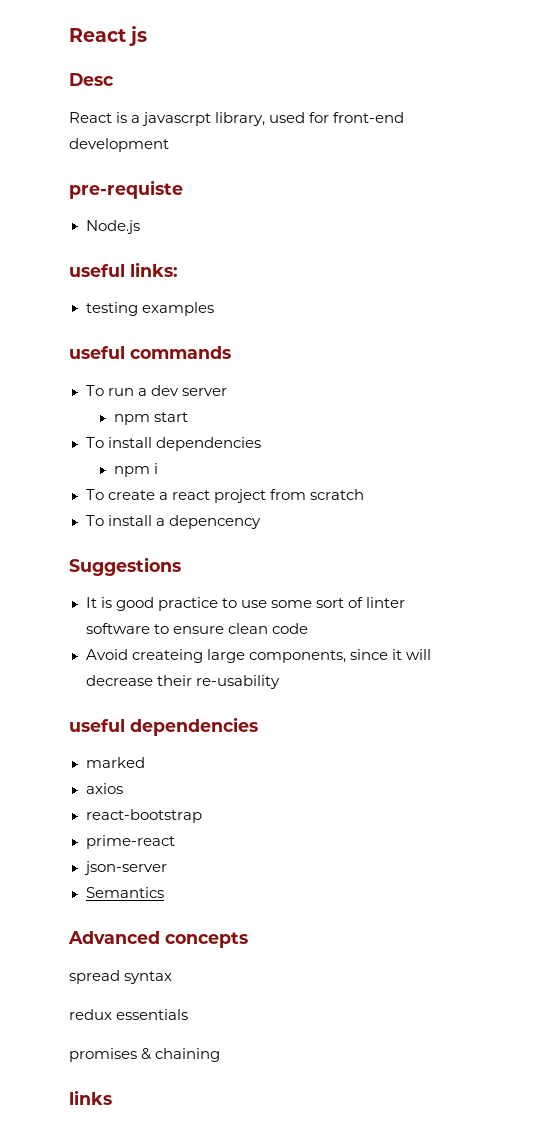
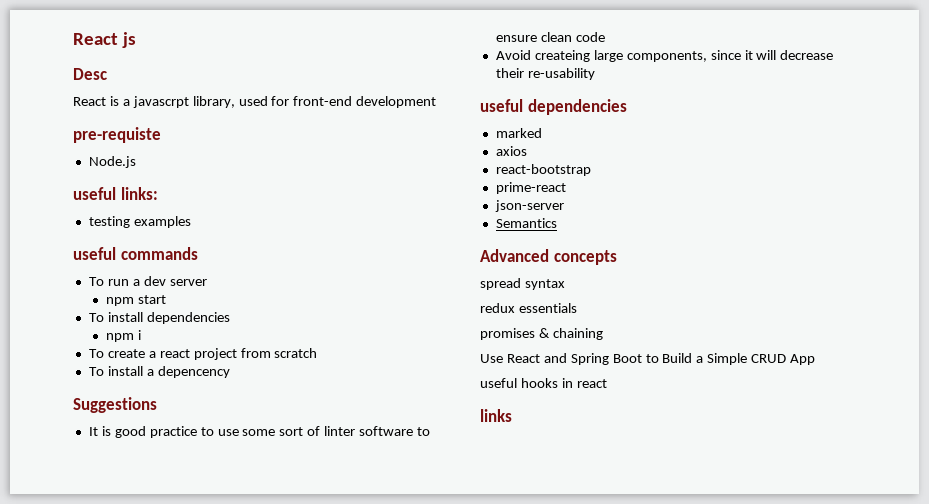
(221, 1055) none -> [480,353,816,365] [480,378,607,388] // Use React and Spring Boot to Build a Simple CRUD App // useful hooks in react

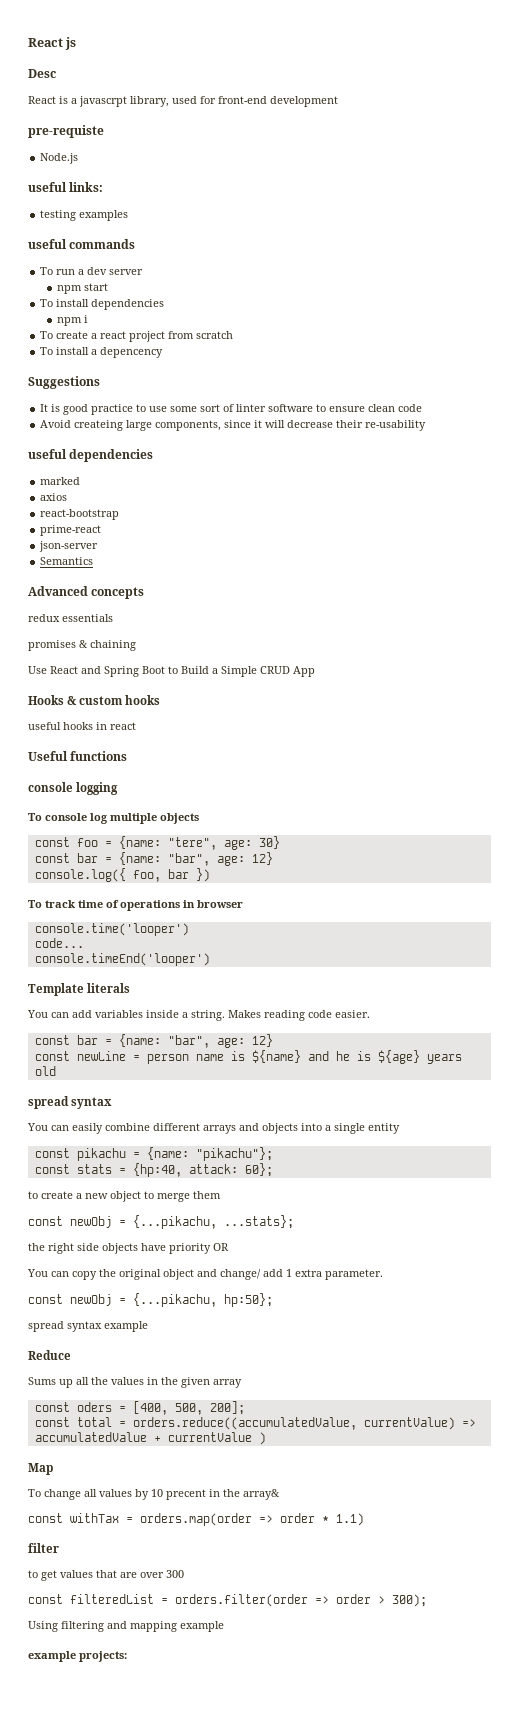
[480,278,565,290] // spread syntax -> (145, 593) none
(816, 359) none -> [28,695,161,705] // Hooks & custom hooks
[480,409,512,422] links -> [28,751,128,761] [28,782,119,795] [28,813,199,824] [34,836,280,850] [34,852,273,866] [34,868,210,882] [28,900,243,911] [34,923,189,936] [34,938,84,948] [34,953,210,966] [28,983,131,996] [27,1010,370,1021] [34,1034,273,1048] [34,1050,462,1064] [34,1066,56,1076] [28,1096,113,1109] [27,1123,400,1134] [34,1147,273,1161] [34,1163,273,1177] [28,1191,221,1202] [28,1215,294,1229] [28,1243,229,1254] [27,1269,383,1280] [28,1293,273,1307] [28,1321,148,1332] [28,1350,71,1360] [28,1377,242,1388] [34,1401,245,1415] [34,1417,476,1430] [34,1432,266,1445] [28,1463,53,1475] [28,1489,280,1500] [28,1513,364,1526] [28,1543,59,1553] [28,1570,184,1581] [28,1594,427,1607] [28,1621,224,1632] [28,1651,127,1662] Useful functions // console logging // To console log multiple objects // const foo = {name: "tere", age: 30} // const bar = {name: "bar", age: 12} // console.log({ foo, bar }) // To track time of operations in browser // console.time('looper') // code... // console.timeEnd('looper') // Template literals // You can add variables inside a string. Makes reading code easier. // const bar = {name: "bar", age: 12} // const newLine = person name is ${name} and he is ${age} years old // spread syntax // You can easily combine different arrays and objects into a single entity // const pikachu = {name: "pikachu"}; // const stats = {hp:40, attack: 60}; // to create a new object to merge them // const newObj = {...pikachu, ...stats}; // the right side objects have priority OR // You can copy the original object and change/ add 1 extra parameter. // const newObj = {...pikachu, hp:50}; // spread syntax example // Reduce // Sums up all the values in the given array // const oders = [400, 500, 200]; // const total = orders.reduce((accumulatedValue, currentValue) => accumulatedValue + currentValue ) // Map // To change all values by 10 precent in the array& // const withTax = orders.map(order => order * 1.1) // filter // to get values that are over 300 // const filteredList = orders.filter(order => order > 300); // Using filtering and mapping example // example projects:

